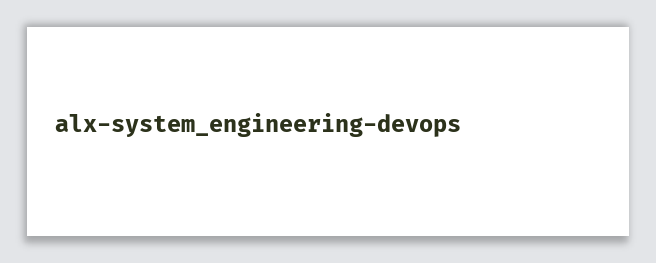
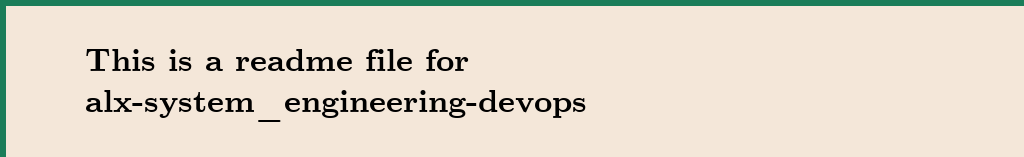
(55, 125) none -> [85,49,469,71] This is a readme file for

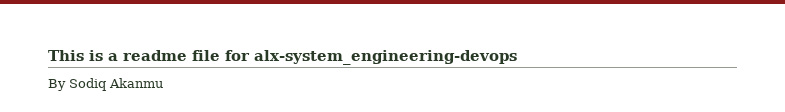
(587, 106) none -> [48,78,163,91] // By Sodiq Akanmu

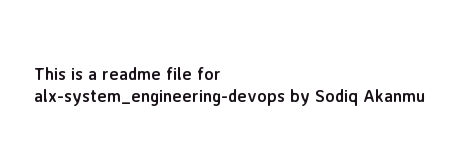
[48,79,66,91] // By -> [290,89,310,106] by

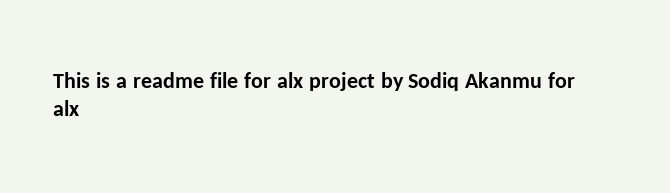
[34,89,285,106] alx-system_engineering-devops -> [276,72,375,91] alx project
(425, 95) none -> [548,72,576,88] [53,100,79,116] for alx

